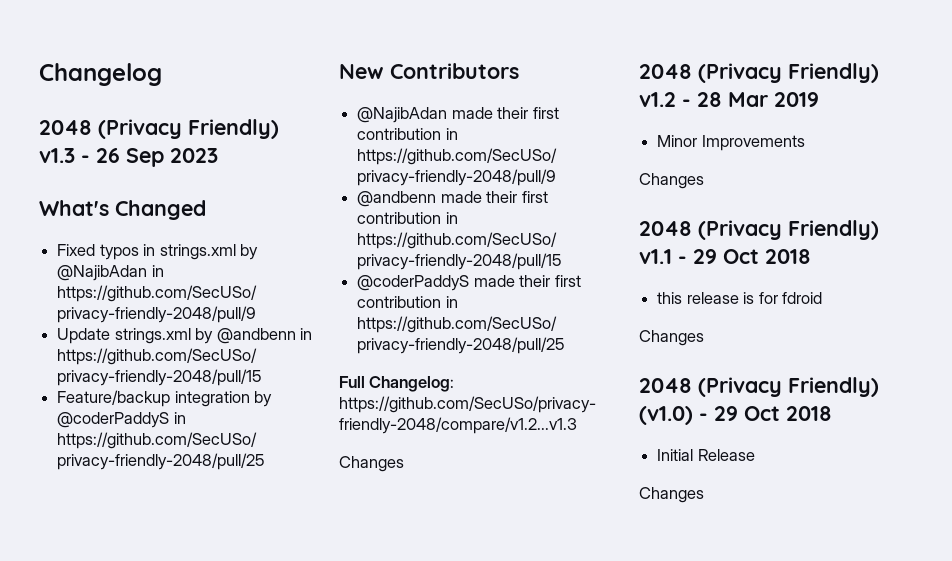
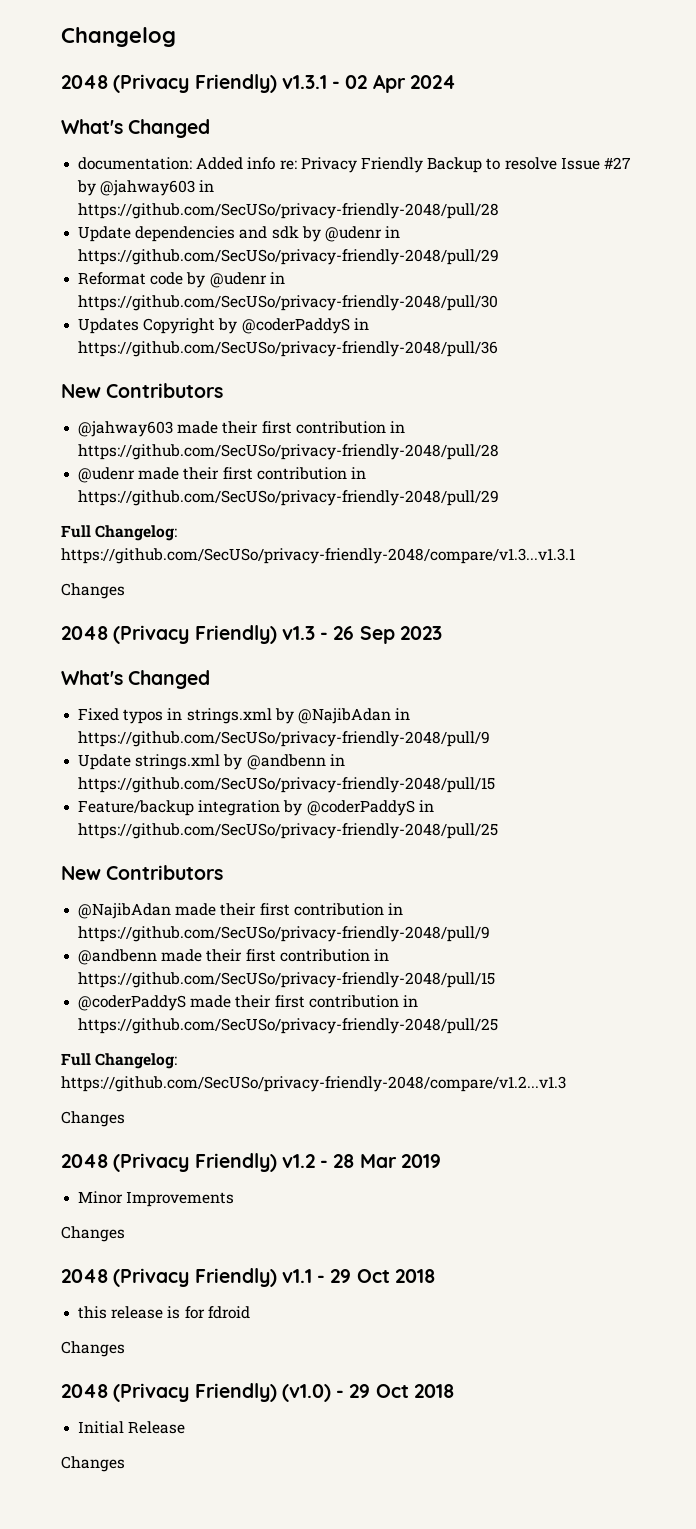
(162, 74) none -> [61,74,456,93] [61,119,211,138] [78,157,631,173] [77,180,215,196] [78,203,500,219] [78,226,401,242] [78,249,500,265] [78,272,285,288] [78,295,499,311] [78,318,369,334] [78,341,499,357] [61,383,224,398] [78,421,405,437] [78,444,500,460] [78,467,366,483] [78,490,500,506] [61,525,178,541] [61,548,575,564] [61,583,125,599] // 2048 (Privacy Friendly) v1.3.1 - 02 Apr 2024 // What's Changed // documentation: Added info re: Privacy Friendly Backup to resolve Issue #27 by @jahway603 in https://github.com/SecUSo/privacy-friendly-2048/pull/28 // Update dependencies and sdk by @udenr in https://github.com/SecUSo/privacy-friendly-2048/pull/29 // Reformat code by @udenr in https://github.com/SecUSo/privacy-friendly-2048/pull/30 // Updates Copyright by @coderPaddyS in https://github.com/SecUSo/privacy-friendly-2048/pull/36 // New Contributors // @jahway603 made their first contribution in https://github.com/SecUSo/privacy-friendly-2048/pull/28 // @udenr made their first contribution in https://github.com/SecUSo/privacy-friendly-2048/pull/29 // Full Changelog: https://github.com/SecUSo/privacy-friendly-2048/compare/v1.3...v1.3.1 // Changes

